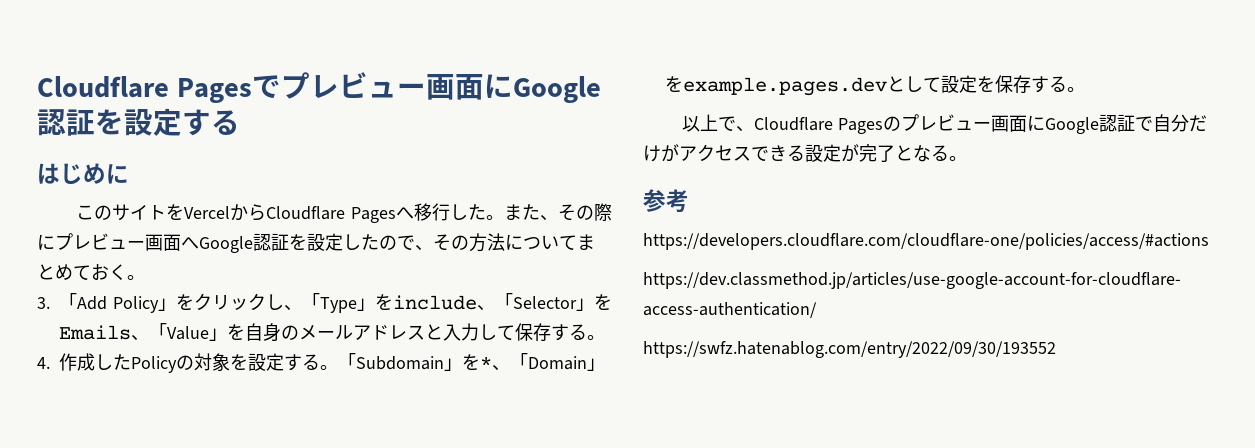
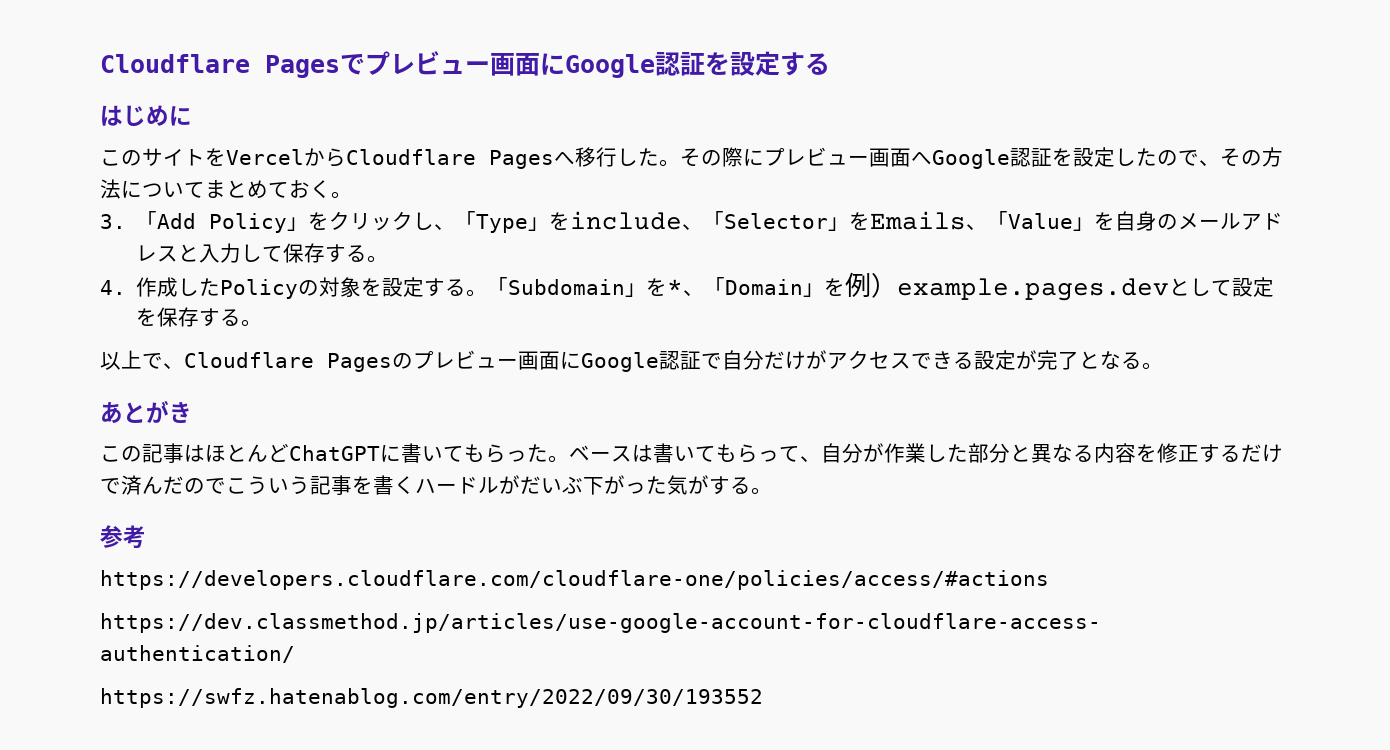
[504,204,558,221] また、 -> (680, 163) none
(683, 84) none -> [845,272,898,298] 例）
(967, 158) none -> [100,400,192,424] [100,443,1283,463] [100,475,772,495] // あとがき // この記事はほとんどChatGPTに書いてもらった。ベースは書いてもらって、自分が作業した部分と異なる内容を修正するだけで済んだのでこういう記事を書くハードルがだいぶ下がった気がする。

